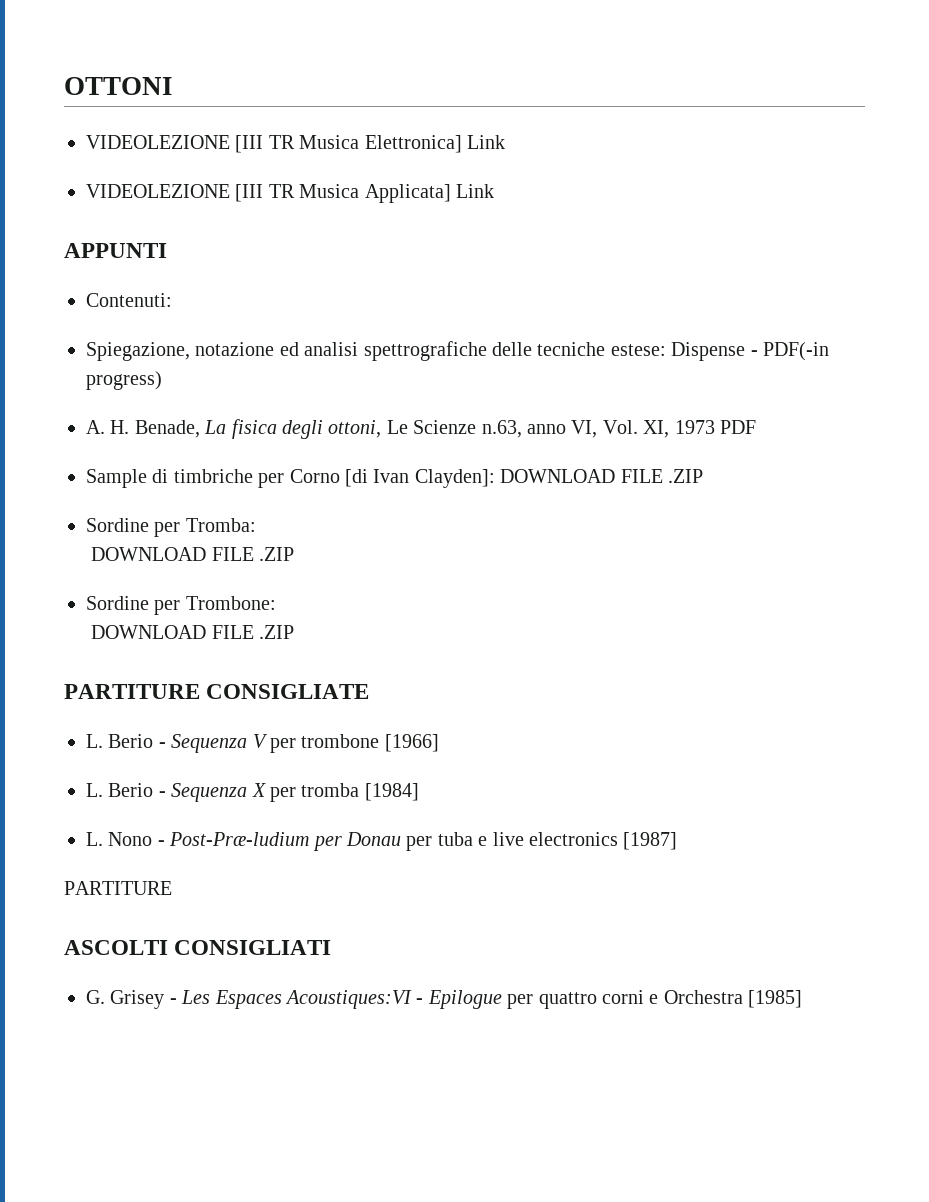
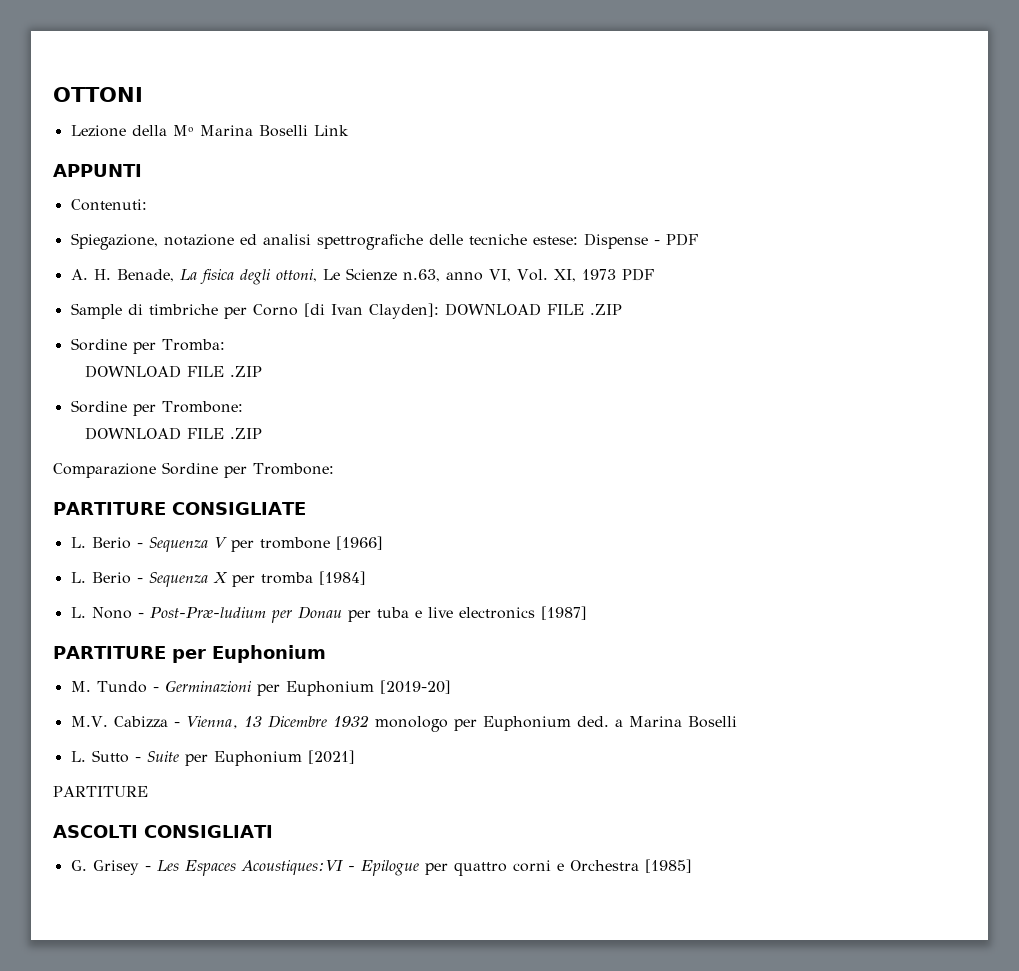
[86,135,505,153] [86,184,451,203] VIDEOLEZIONE [III TR Musica Elettronica] Link // VIDEOLEZIONE [III TR Musica Applicata] -> [70,125,308,137] Lezione della Mº Marina Boselli
[762,342,829,361] [86,371,162,390] PDF(-in progress) -> [665,233,698,246] PDF
(294, 632) none -> [53,462,334,478] // Comparazione Sordine per Trombone:
(678, 841) none -> [53,645,326,663] [70,680,451,696] [70,715,737,732] [70,750,355,766] // PARTITURE per Euphonium // M. Tundo - Germinazioni per Euphonium [2019-20] // M.V. Cabizza - Vienna, 13 Dicembre 1932 monologo per Euphonium ded. a Marina Boselli // L. Sutto - Suite per Euphonium [2021]

